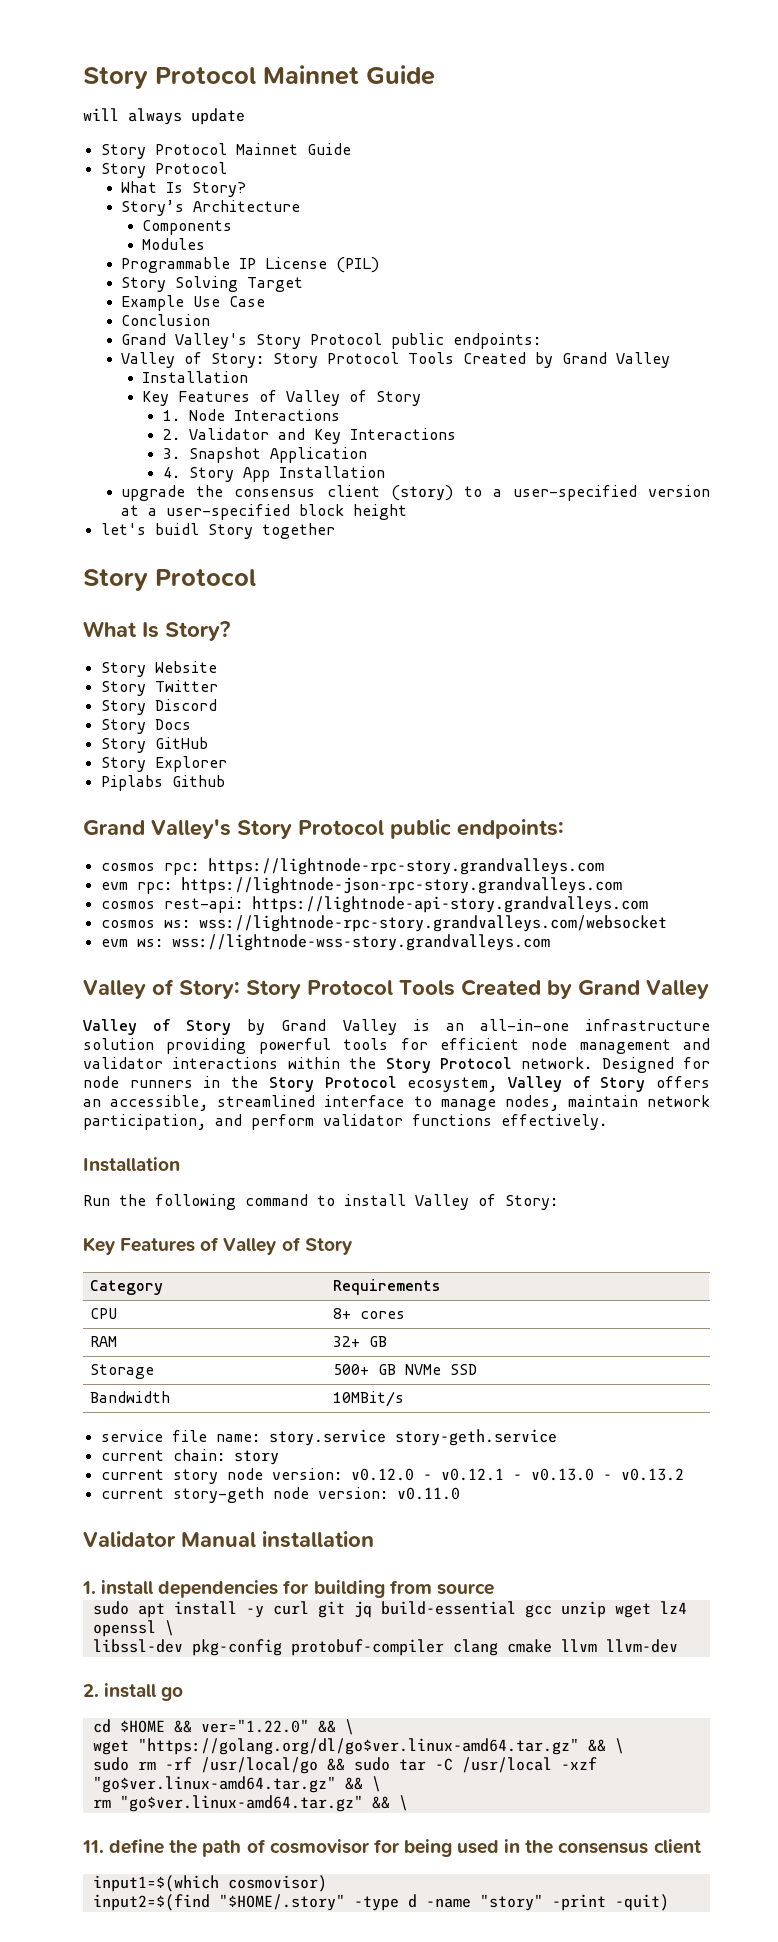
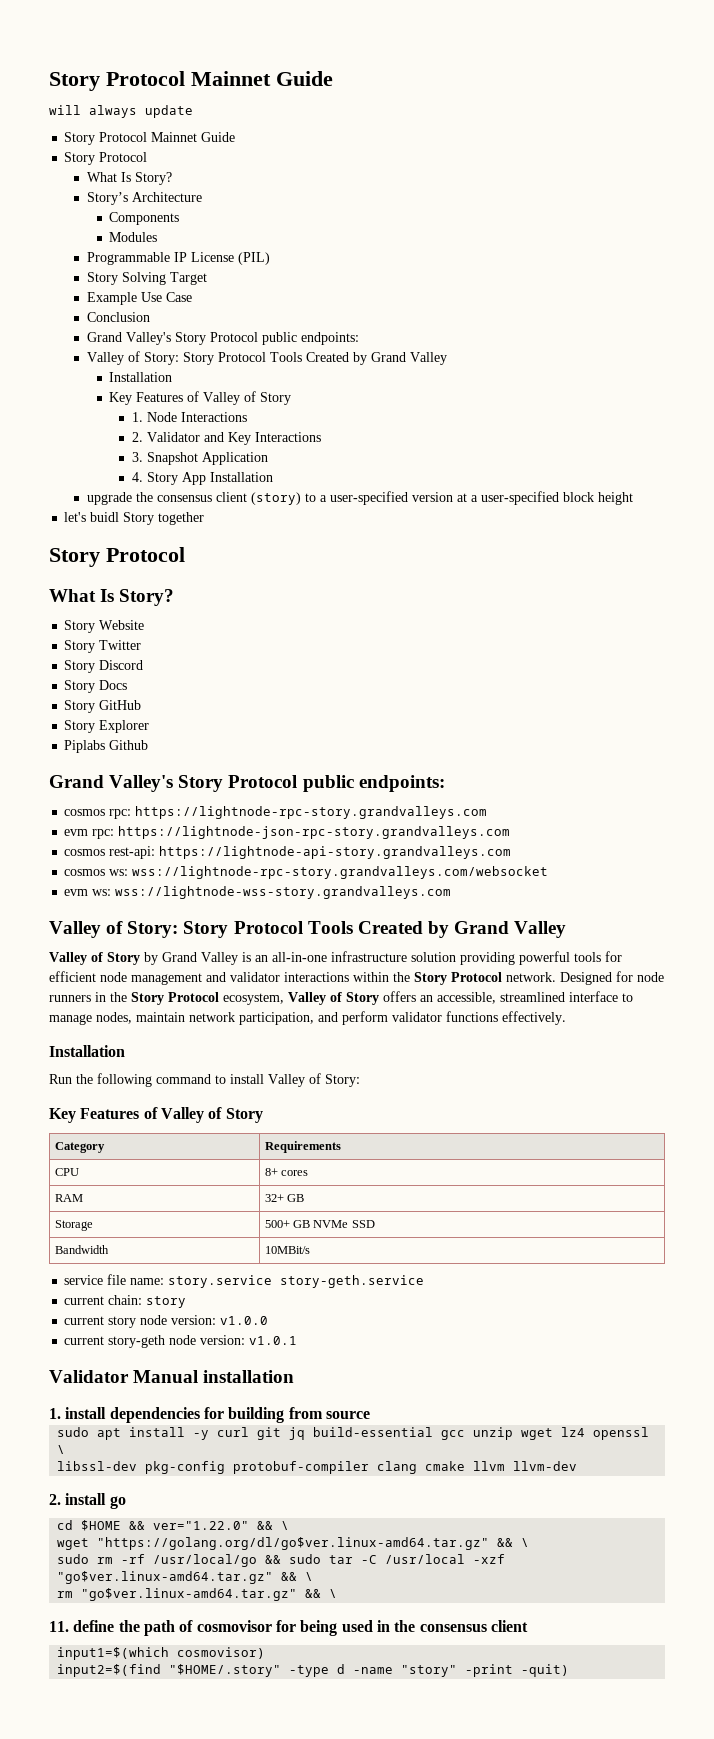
[350,1468,684,1481] v0.12.0 - v0.12.1 - v0.13.0 - v0.13.2 -> [220,1316,269,1325] v1.0.0
[396,1487,460,1500] v0.11.0 -> [249,1336,298,1345] v1.0.1

